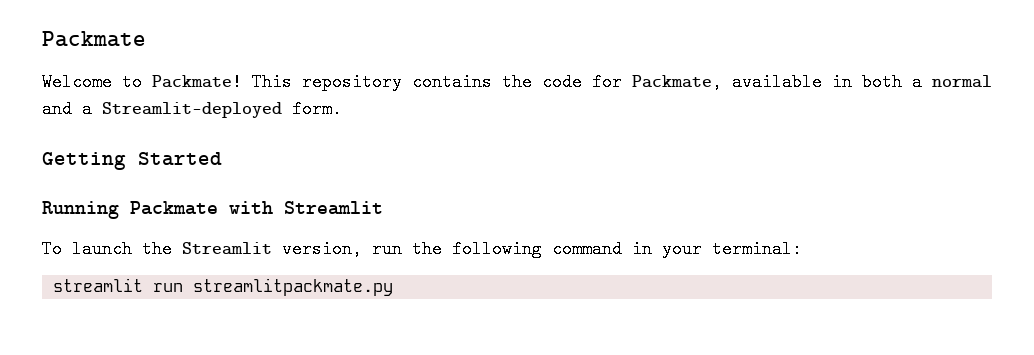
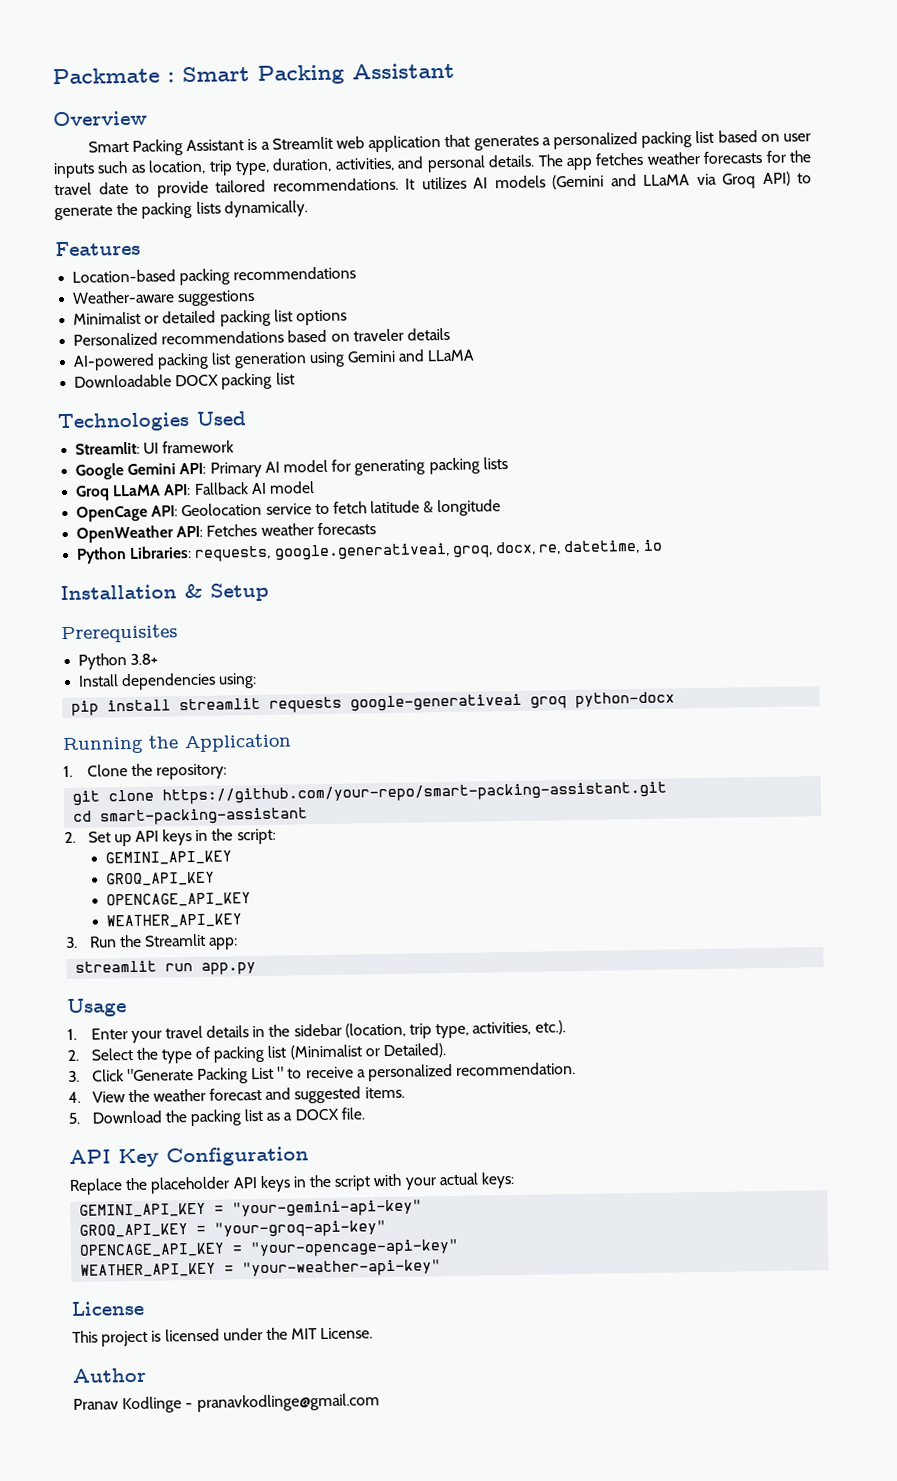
[42,31,146,47] [42,73,992,91] [42,100,342,118] [42,152,222,170] [42,201,383,219] [42,240,802,258] [53,278,394,296] Packmate // Welcome to Packmate! This repository contains the code for Packmate, available in both a normal and a Streamlit-deployed form. // Getting Started // Running Packmate with Streamlit // To launch the Streamlit version, run the following command in your terminal: // streamlit run streamlitpackmate.py -> [52,62,455,85] [53,110,148,127] [87,130,811,156] [53,150,811,179] [54,171,812,198] [54,200,308,221] [55,240,141,257] [72,266,357,286] [72,289,256,307] [73,309,347,327] [73,327,450,346] [73,349,476,371] [74,372,295,390] [57,411,247,433] [75,440,235,455] [75,457,508,480] [75,481,315,501] [76,499,501,522] [76,522,376,543] [76,539,663,564] [60,582,269,602] [61,624,178,644] [78,653,159,670] [78,672,258,691] [71,691,676,716] [62,733,292,755] [63,763,227,780] [72,781,668,806] [73,807,309,826] [64,828,276,847] [104,850,232,866] [105,871,215,887] [105,892,251,908] [105,913,242,929] [66,933,239,950] [75,960,257,975] [67,998,127,1018] [67,1020,566,1044] [67,1043,447,1064] [68,1062,577,1085] [68,1086,405,1104] [68,1107,365,1127] [69,1146,309,1168] [69,1172,516,1195] [79,1199,423,1218] [79,1220,387,1238] [79,1238,460,1258] [80,1259,442,1278] [71,1300,144,1316] [72,1327,374,1347] [72,1367,147,1383] [73,1393,380,1414] Packmate : Smart Packing Assistant // Overview // Smart Packing Assistant is a Streamlit web application that generates a personalized packing list based on user inputs such as location, trip type, duration, activities, and personal details. The app fetches weather forecasts for the travel date to provide tailored recommendations. It utilizes AI models (Gemini and LLaMA via Groq API) to generate the packing lists dynamically. // Features // Location-based packing recommendations // Weather-aware suggestions // Minimalist or detailed packing list options // Personalized recommendations based on traveler details // AI-powered packing list generation using Gemini and LLaMA // Downloadable DOCX packing list // Technologies Used // Streamlit: UI framework // Google Gemini API: Primary AI model for generating packing lists // Groq LLaMA API: Fallback AI model // OpenCage API: Geolocation service to fetch latitude & longitude // OpenWeather API: Fetches weather forecasts // Python Libraries: requests, google.generativeai, groq, docx, re, datetime, io // Installation & Setup // Prerequisites // Python 3.8+ // Install dependencies using: // pip install streamlit requests google-generativeai groq python-docx // Running the Application // 1. Clone the repository: // git clone https://github.com/your-repo/smart-packing-assistant.git // cd smart-packing-assistant // 2. Set up API keys in the script: // GEMINI_API_KEY // GROQ_API_KEY // OPENCAGE_API_KEY // WEATHER_API_KEY // 3. Run the Streamlit app: // streamlit run app.py // Usage // 1. Enter your travel details in the sidebar (location, trip type, activities, etc.). // 2. Select the type of packing list (Minimalist or Detailed). // 3. Click "Generate Packing List " to receive a personalized recommendation. // 4. View the weather forecast and suggested items. // 5. Download the packing list as a DOCX file. // API Key Configuration // Replace the placeholder API keys in the script with your actual keys: // GEMINI_API_KEY = "your-gemini-api-key" // GROQ_API_KEY = "your-groq-api-key" // OPENCAGE_API_KEY = "your-opencage-api-key" // WEATHER_API_KEY = "your-weather-api-key" // License // This project is licensed under the MIT License. // Author // Pranav Kodlinge - pranavkodlinge@gmail.com

